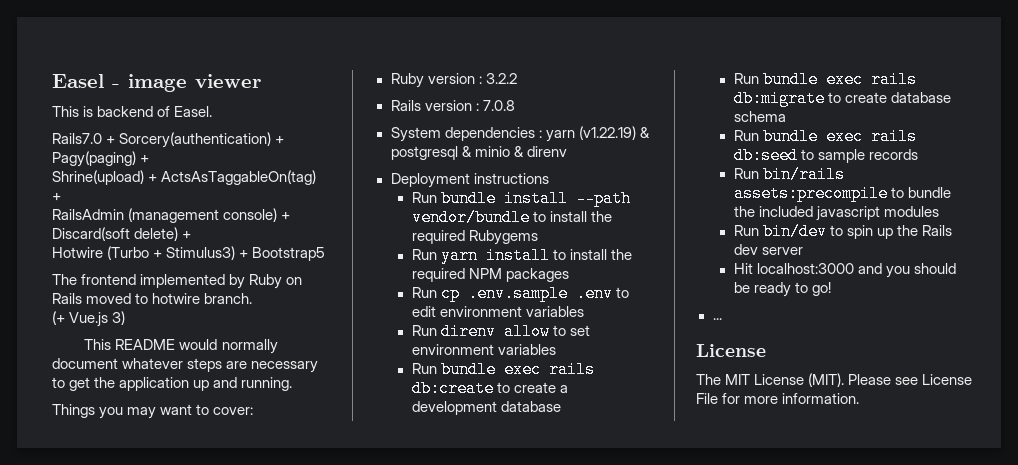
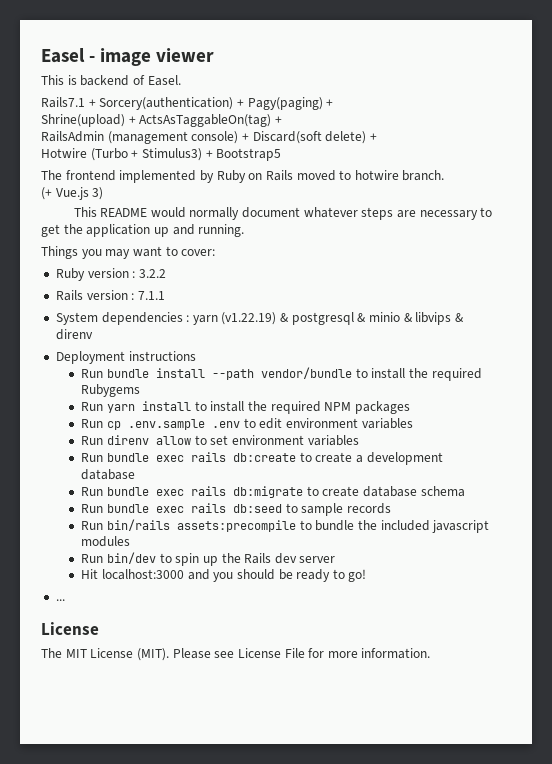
[52,133,102,144] Rails7.0 -> [41,97,85,108] Rails7.1
[482,100,515,111] 7.0.8 -> [137,291,165,300] 7.1.1
(524, 151) none -> [415,312,464,325] libvips &

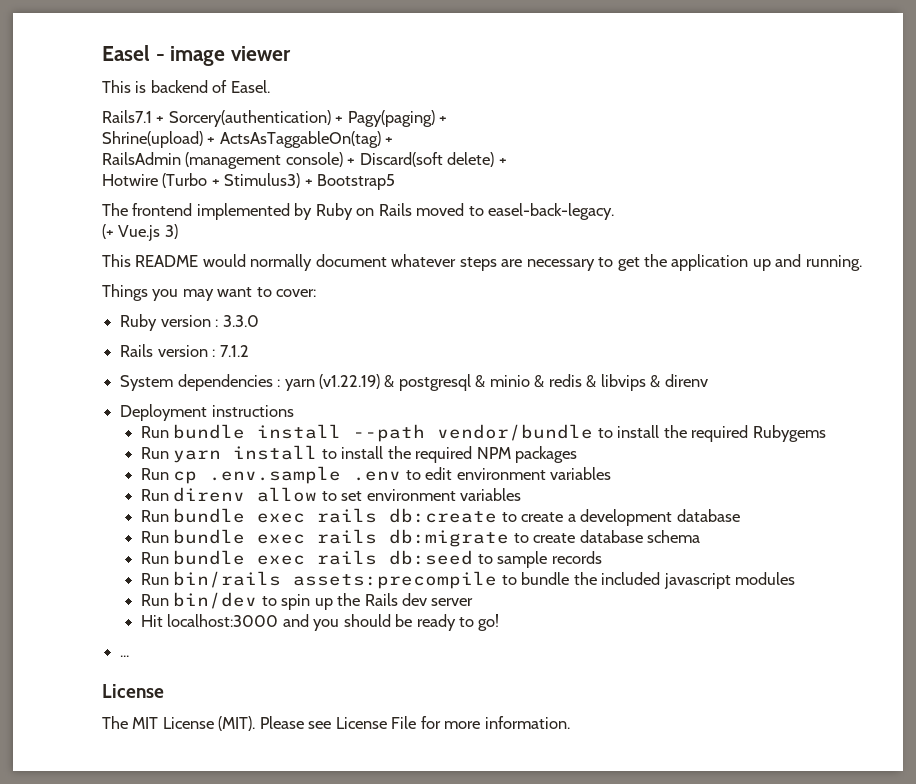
[354,170,445,181] hotwire branch. -> [488,203,615,220] easel-back-legacy.
[138,269,166,278] 3.2.2 -> [222,315,259,327] 3.3.0
[137,291,165,300] 7.1.1 -> [219,345,249,357] 7.1.2
(413, 317) none -> [548,374,597,388] redis &

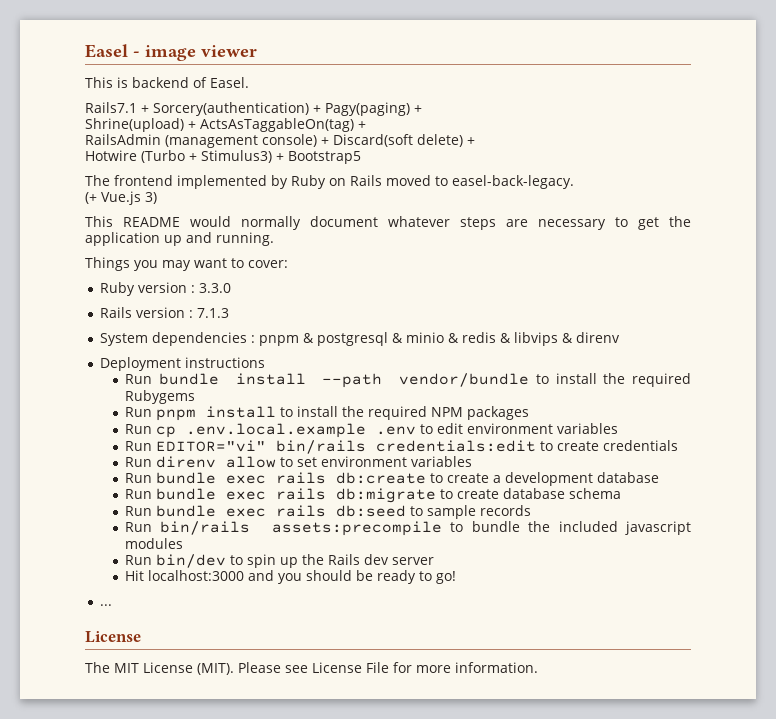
[219,345,249,357] 7.1.2 -> [196,308,229,318] 7.1.3
[284,374,380,391] yarn (v1.22.19) -> [258,335,299,346] pnpm
[173,450,222,463] yarn -> [155,409,196,421] pnpm
[209,466,342,484] .env.sample -> [185,423,366,438] .env.local.example
(612, 473) none -> [124,440,678,454] // Run EDITOR="vi" bin/rails credentials:edit to create credentials

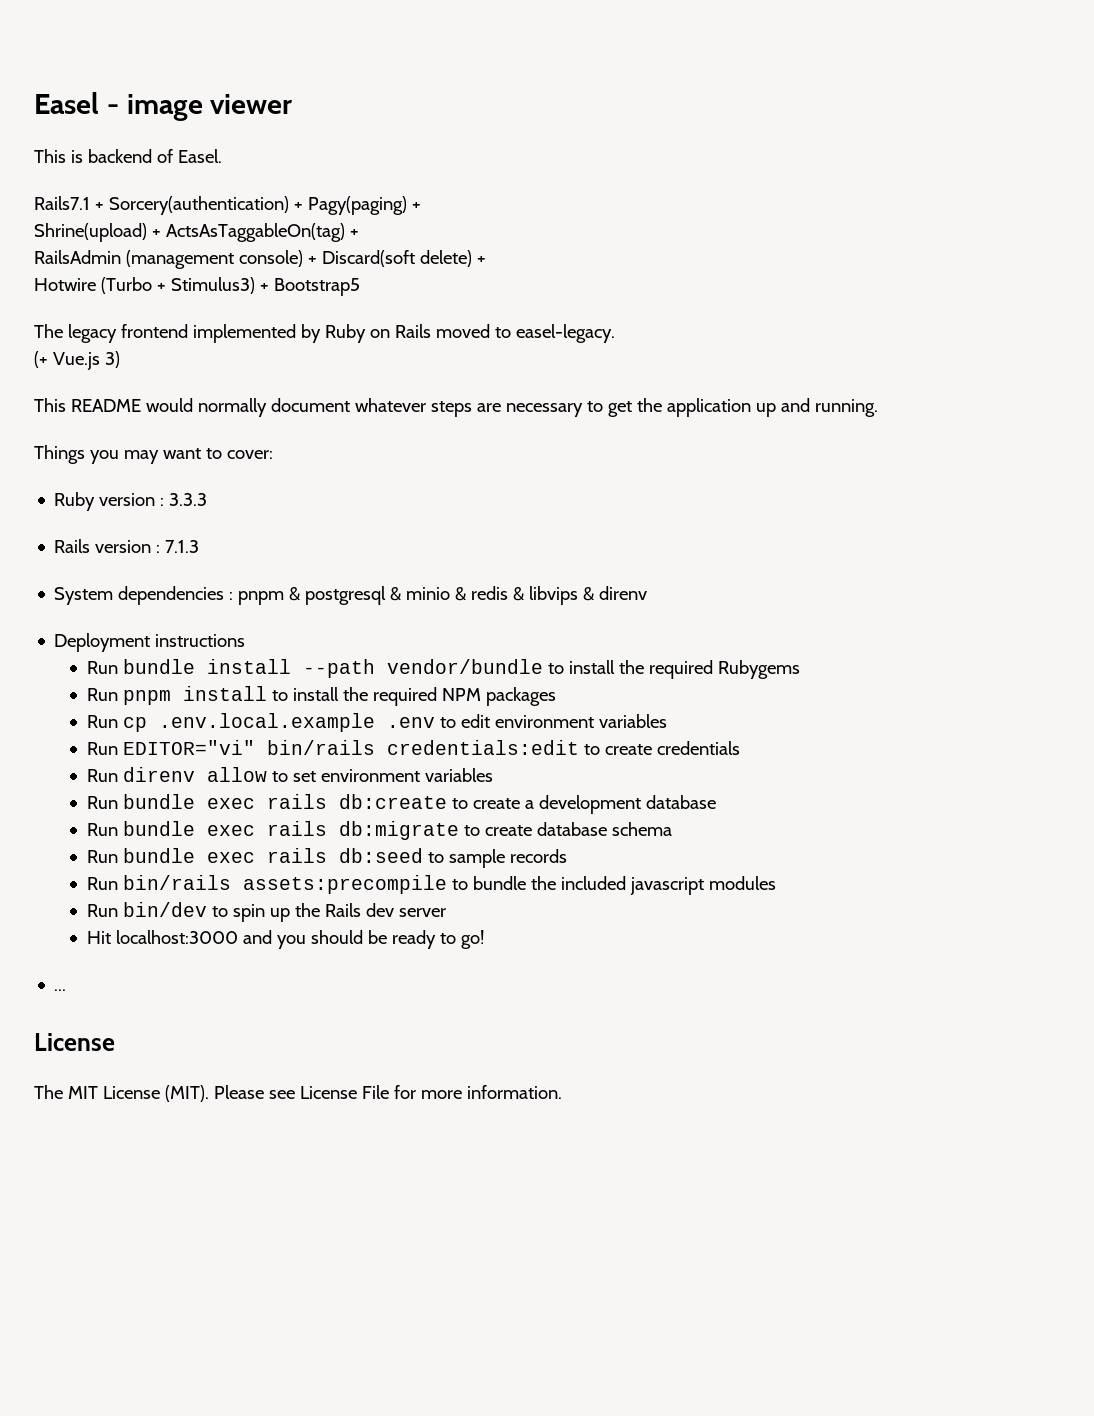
(110, 180) none -> [67,324,117,343] legacy
[452,175,574,189] easel-back-legacy. -> [515,324,615,343] easel-legacy.
[198,283,231,293] 3.3.0 -> [169,493,208,506] 3.3.3

